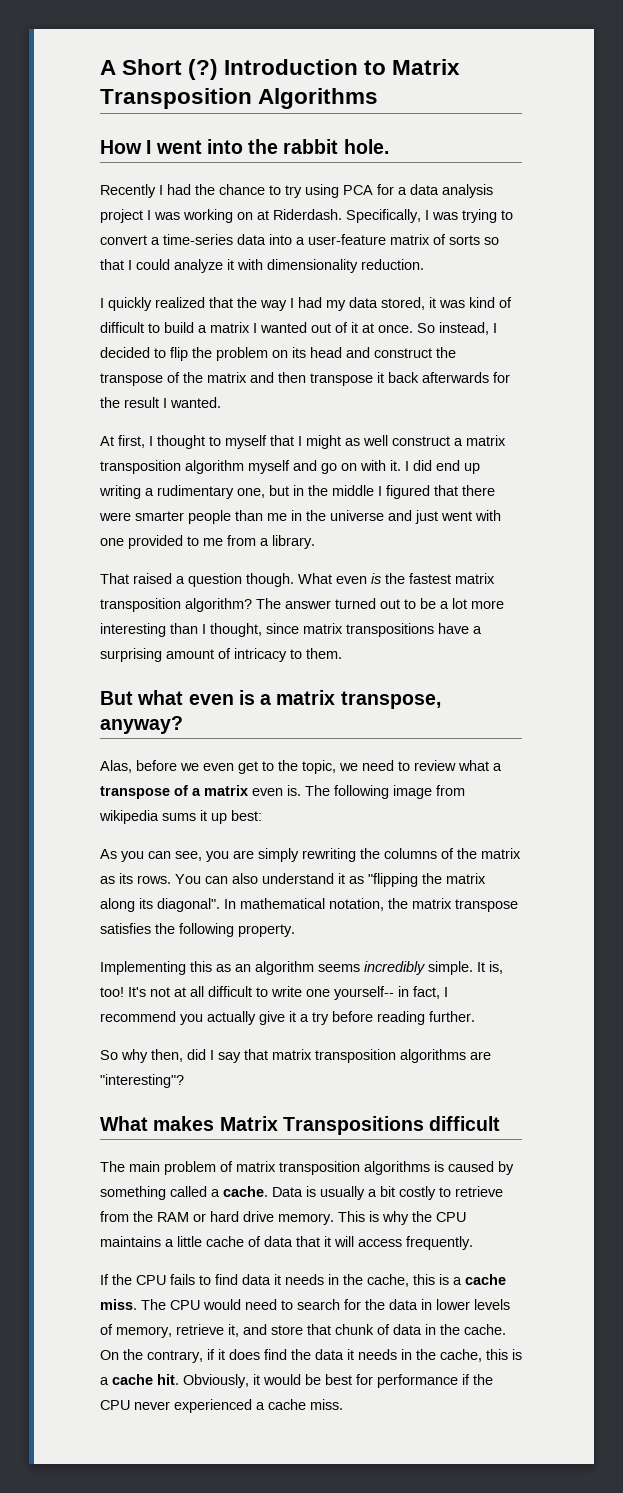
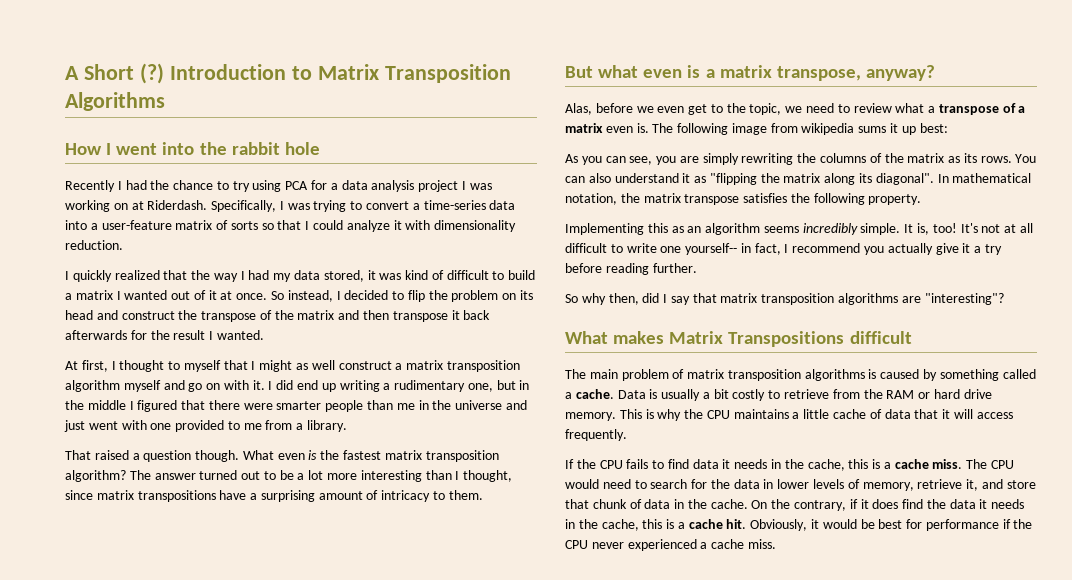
[343,139,389,154] hole. -> [284,142,320,155] hole

